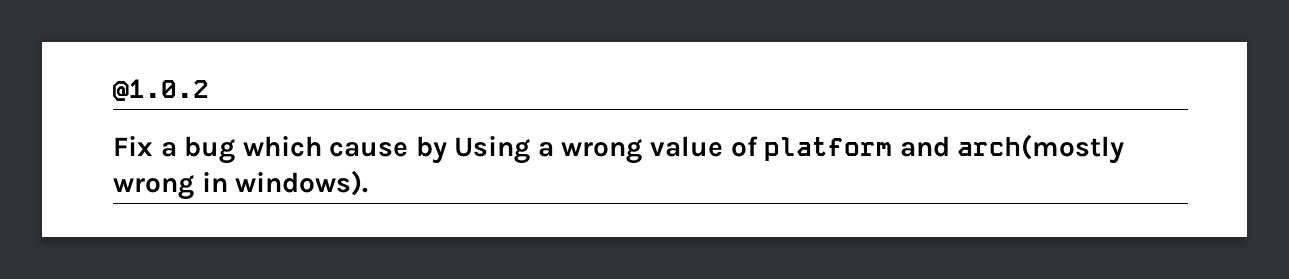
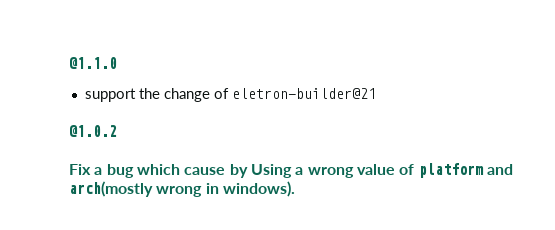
(113, 90) none -> [69,57,117,69] [84,88,376,102] @1.1.0 // support the change of eletron-builder@21 //

